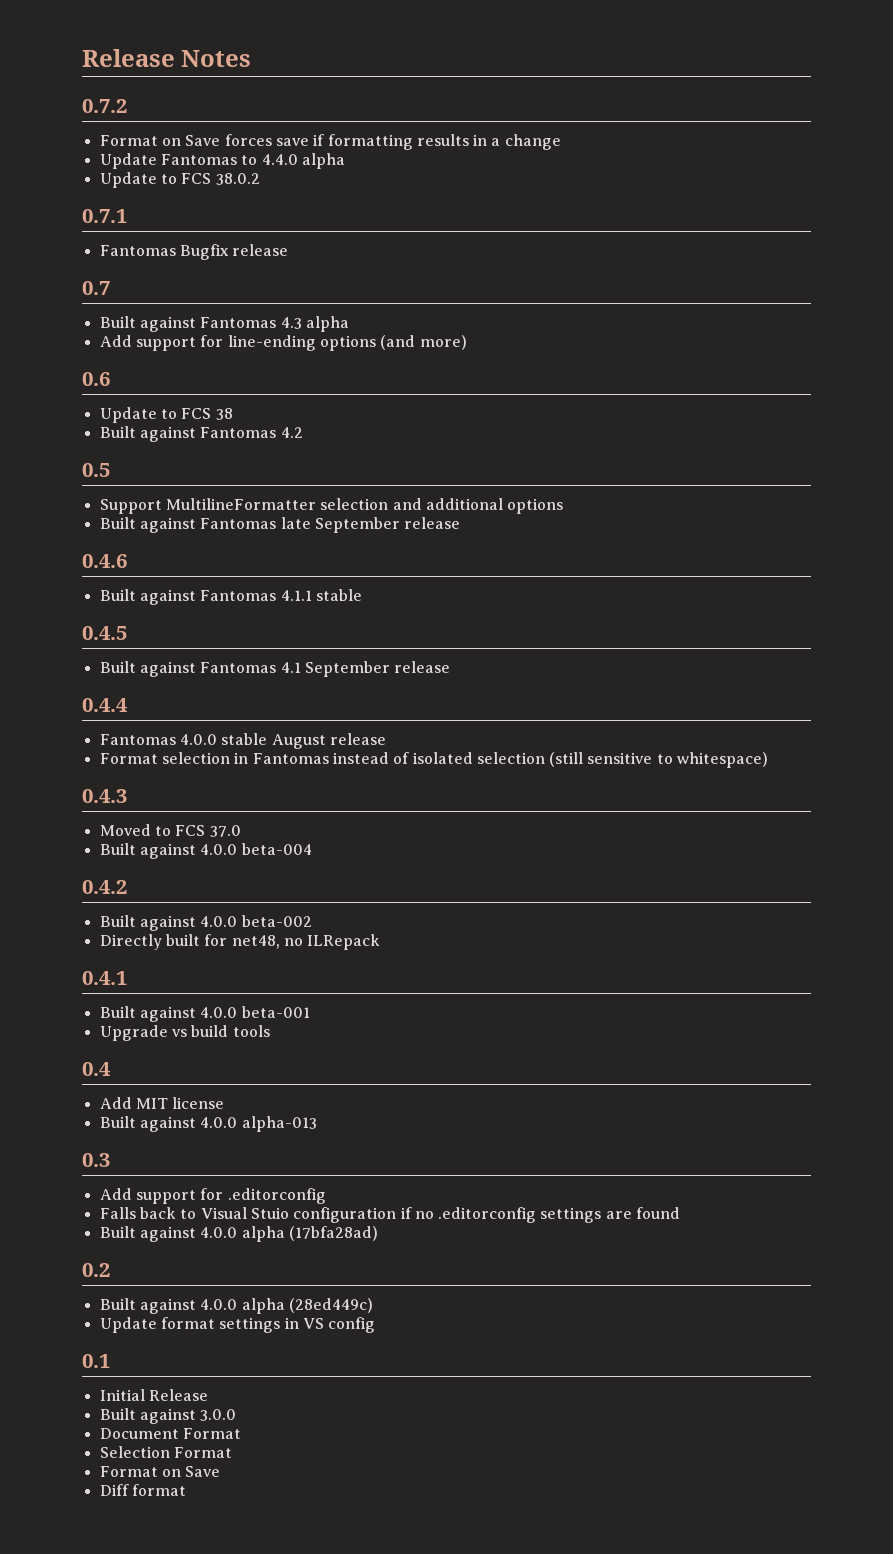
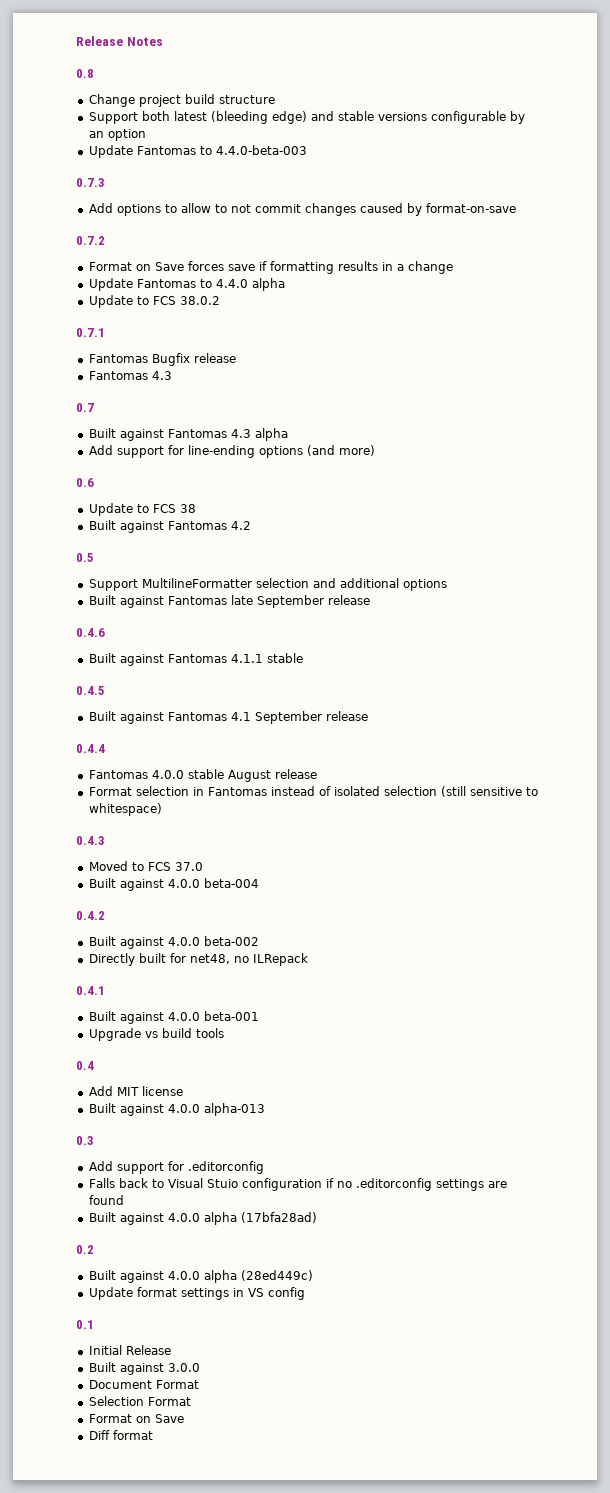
(252, 58) none -> [76,69,94,78] [88,94,275,107] [88,111,525,124] [88,129,146,141] [88,145,307,158] [76,178,105,187] [88,203,516,216] // 0.8 // Change project build structure // Support both latest (bleeding edge) and stable versions configurable by an option // Update Fantomas to 4.4.0-beta-003 // 0.7.3 // Add options to allow to not commit changes caused by format-on-save
(289, 250) none -> [88,371,172,380] // Fantomas 4.3

